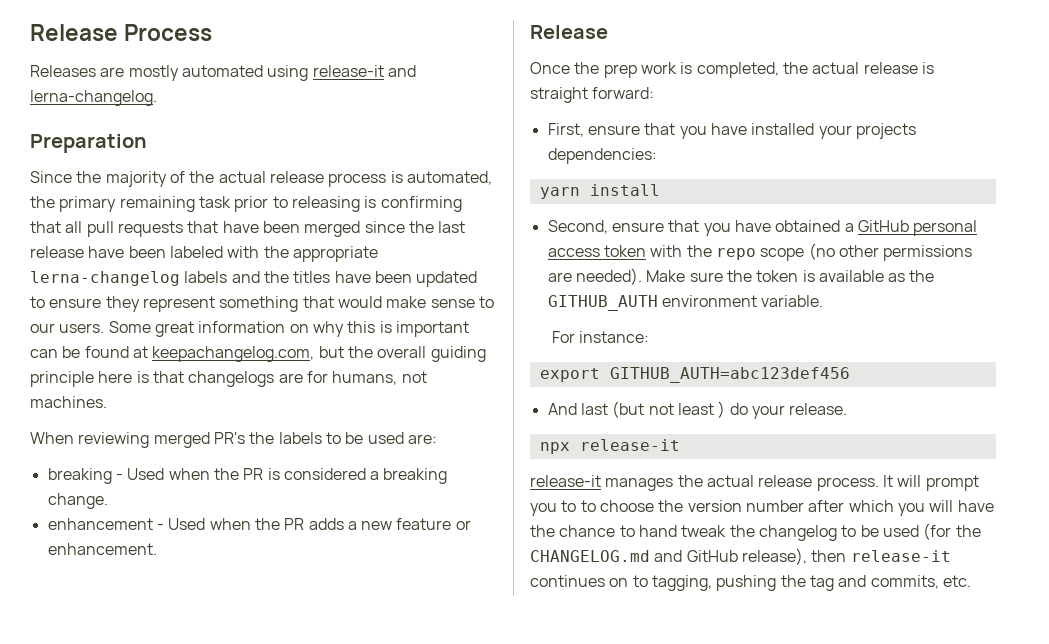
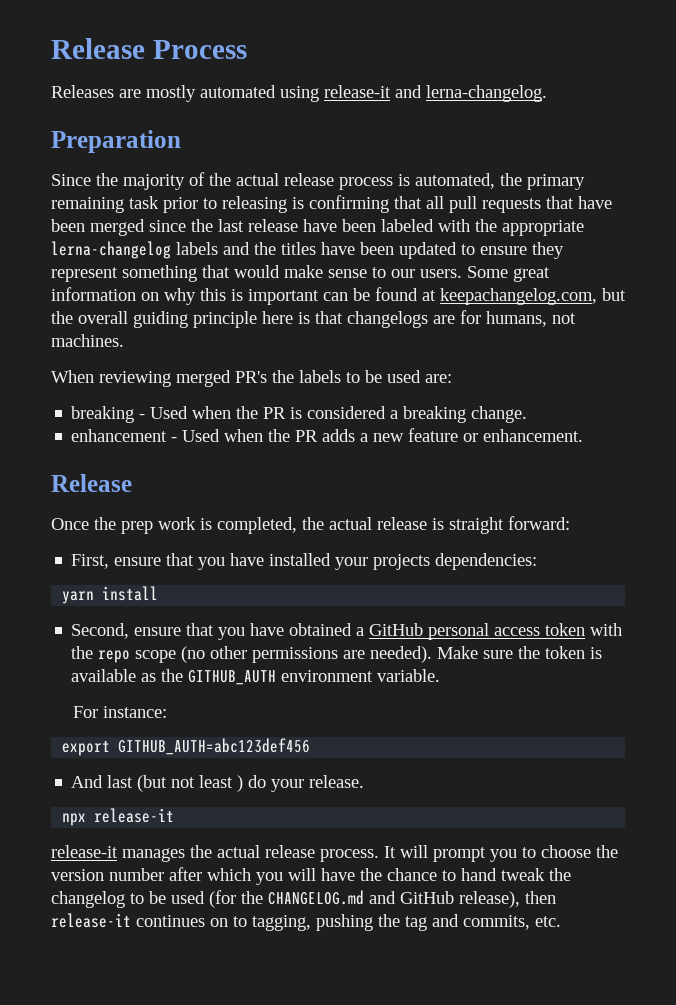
[580,500,596,512] to -> (536, 852) none

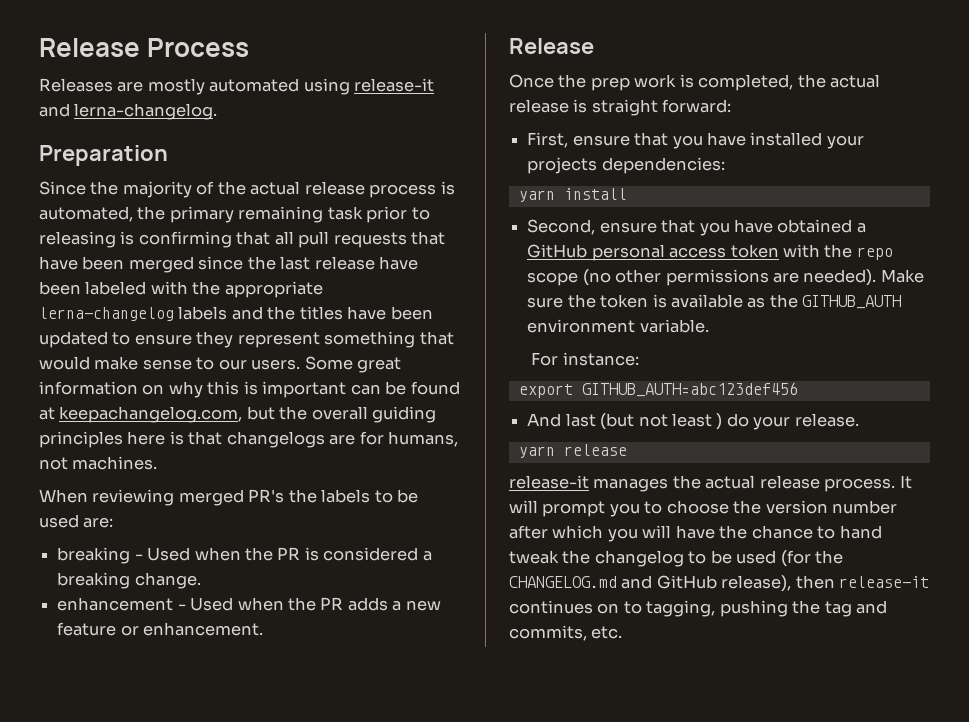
[193,311,257,328] principle -> [39,431,123,448] principles
[62,808,175,826] npx release-it -> [518,444,627,458] yarn release

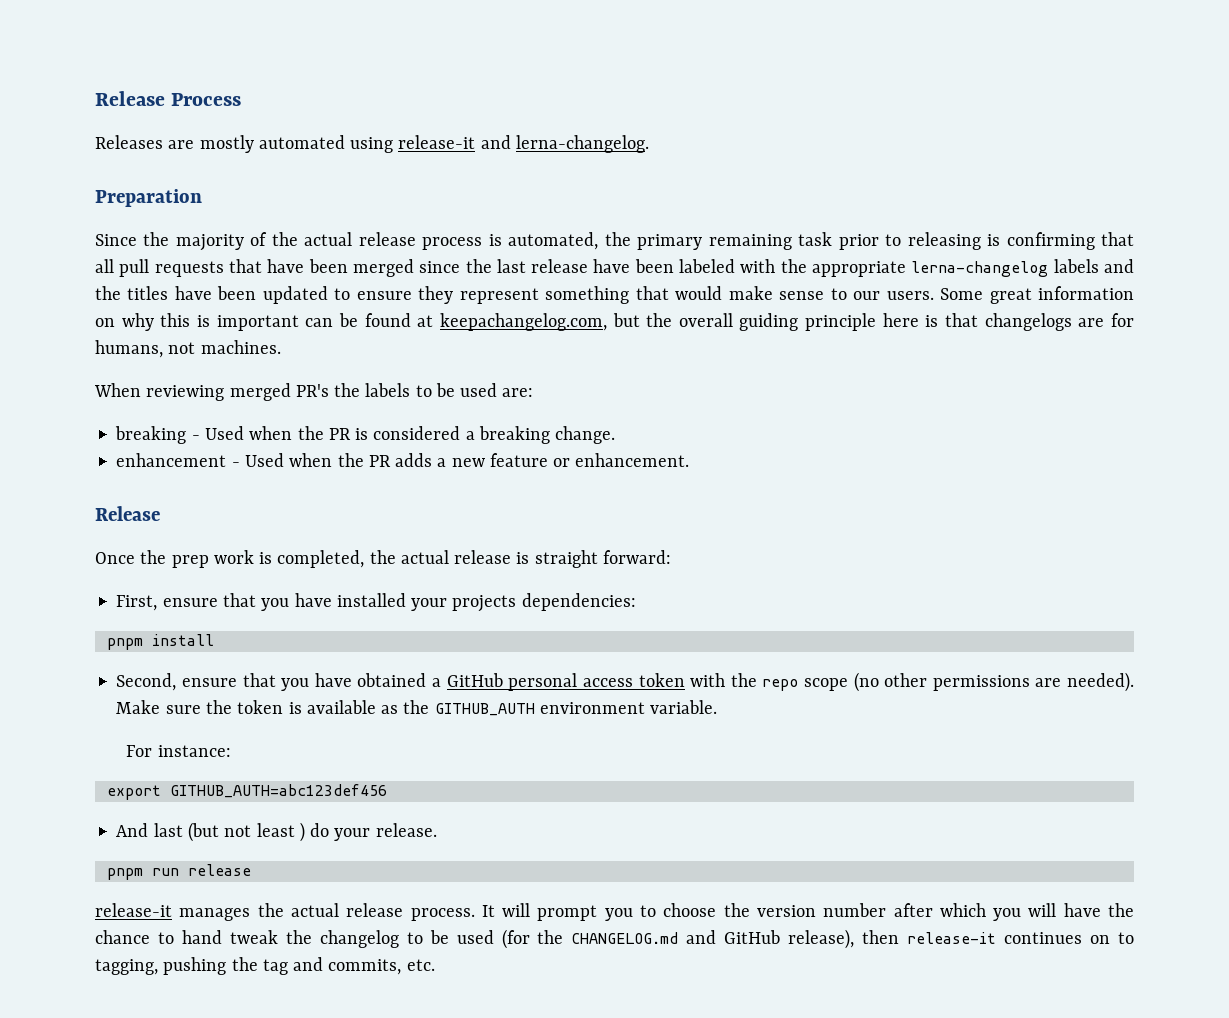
[39,431,123,448] principles -> [805,313,877,331] principle
[518,190,555,202] yarn -> [106,638,143,650] pnpm
[518,446,555,458] yarn -> [106,868,179,880] pnpm run

